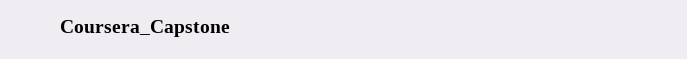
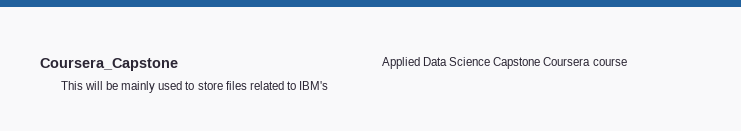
(230, 28) none -> [60,81,328,93] [382,57,627,69] // This will be mainly used to store files related to IBM's Applied Data Science Capstone Coursera course

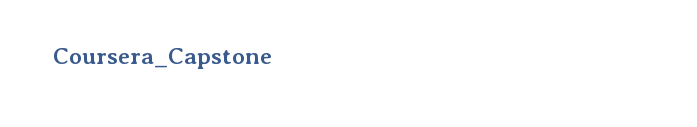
[60,81,328,93] [382,57,627,69] // This will be mainly used to store files related to IBM's Applied Data Science Capstone Coursera course -> (272, 58) none

